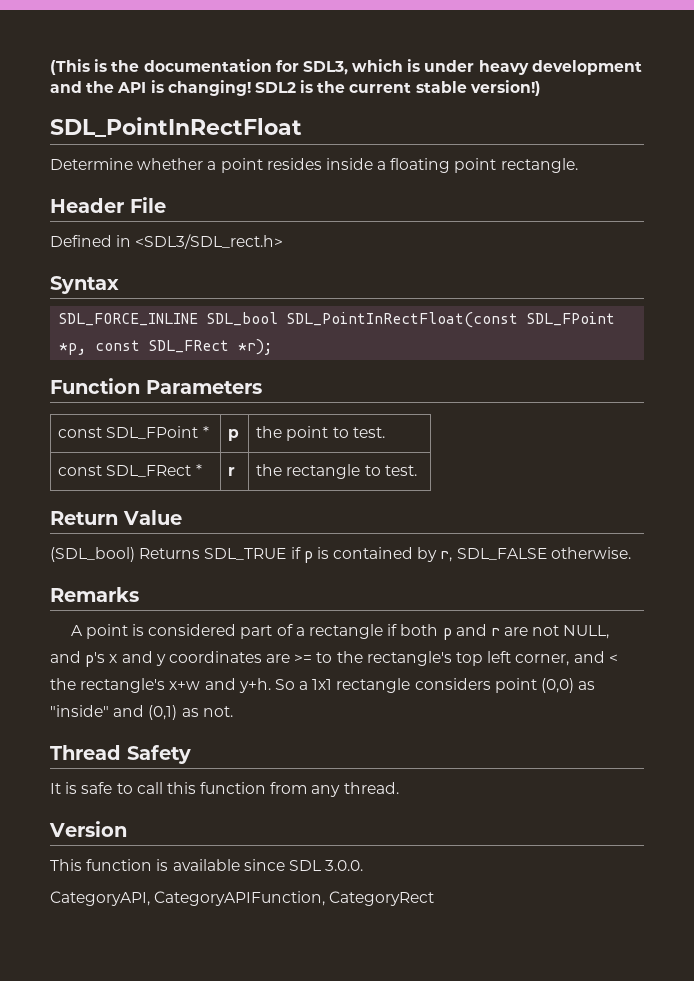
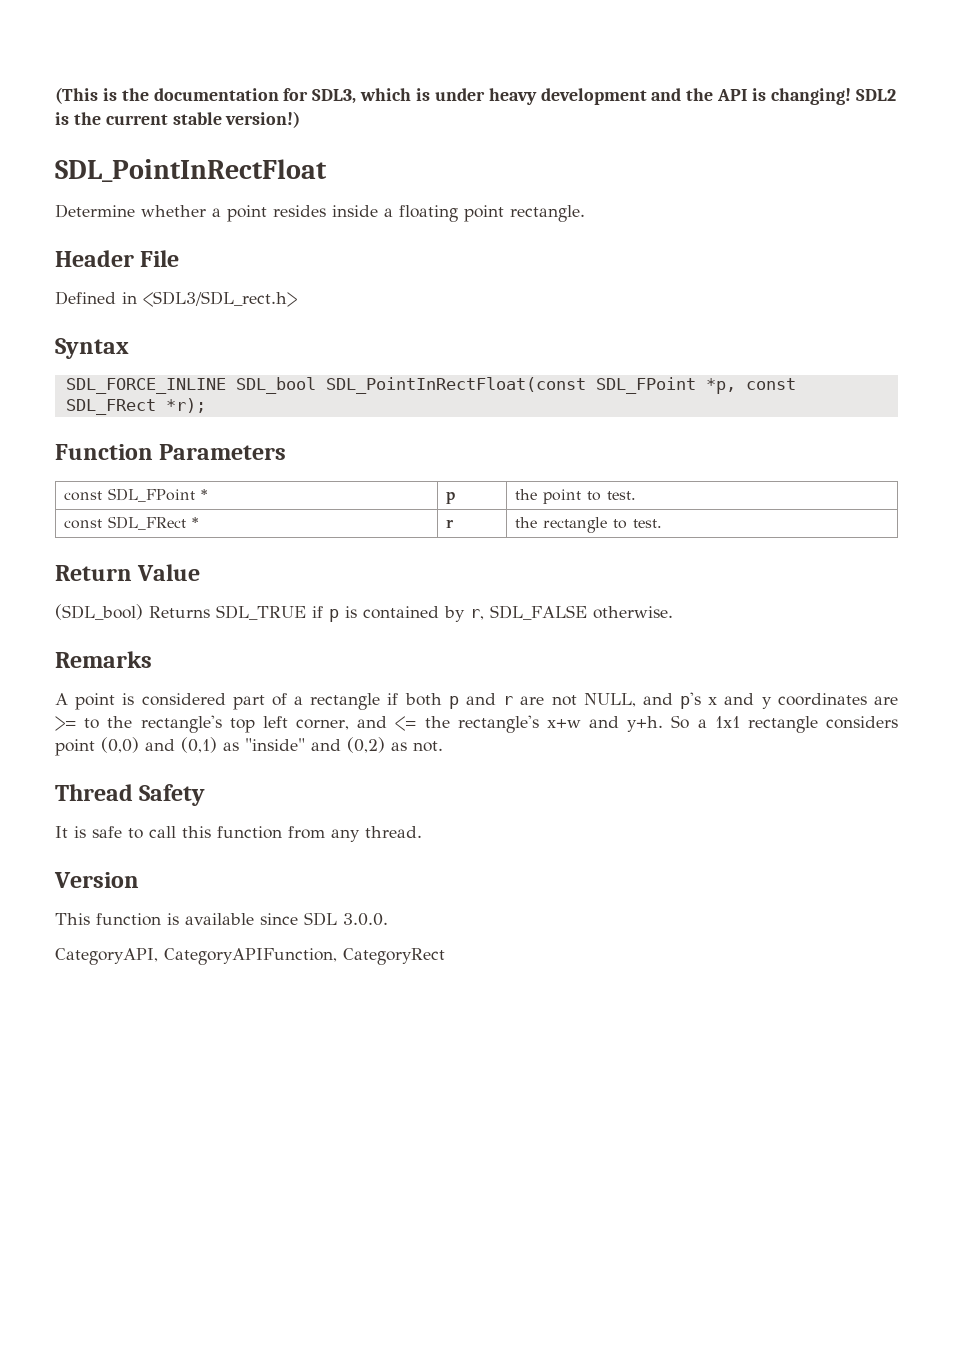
[608,654,618,663] < -> [395,716,417,731] <=
(575, 685) none -> [145,737,217,753] and (0,1)
[148,705,178,720] (0,1) -> [347,737,385,753] (0,2)

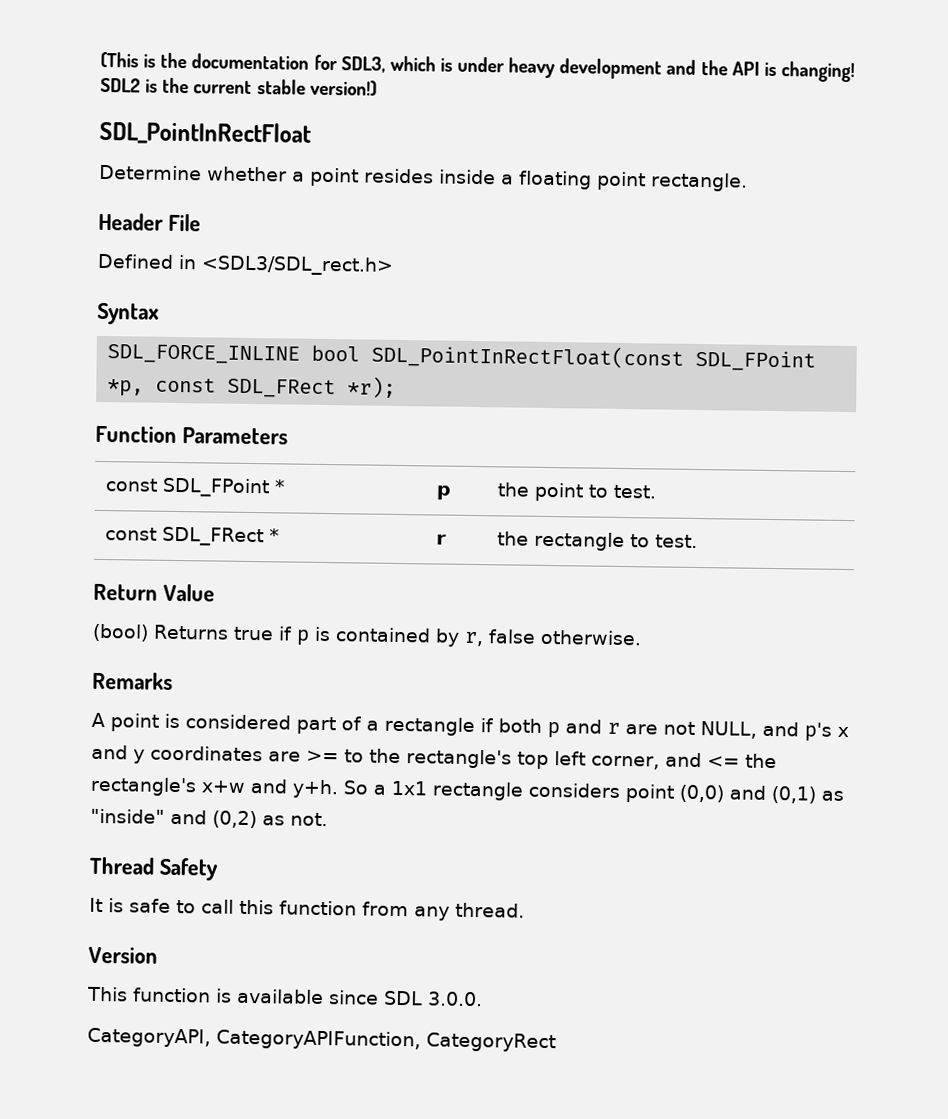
[235,377,316,394] SDL_bool -> [311,344,361,362] bool
[55,604,306,620] (SDL_bool) Returns SDL_TRUE -> [92,623,274,642] (bool) Returns true
[490,605,587,620] SDL_FALSE -> [487,629,536,644] false

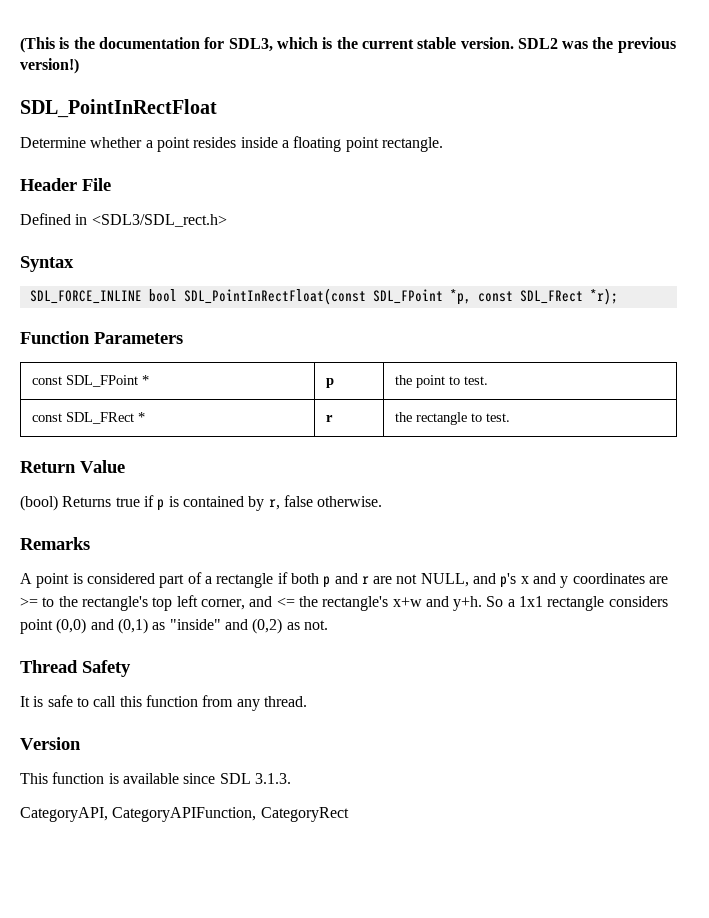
[457,56,855,83] [100,77,306,95] under heavy development and the API is changing! SDL2 is the current stable -> [336,37,676,53] the current stable version. SDL2 was the previous
[428,991,483,1007] 3.0.0. -> [254,773,291,784] 3.1.3.

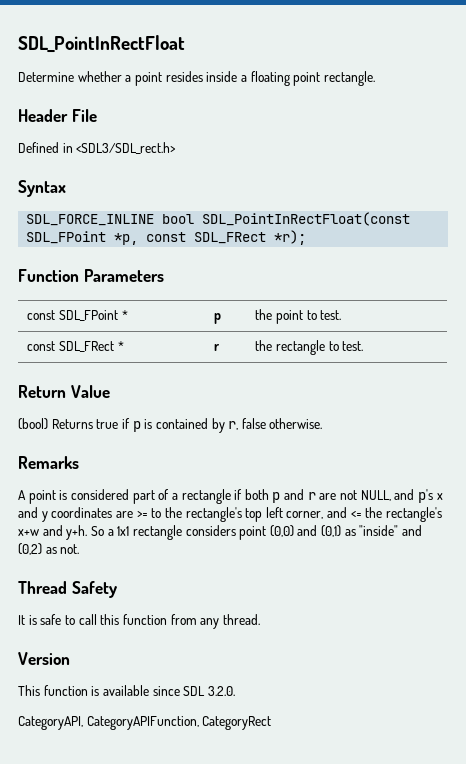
[20,37,676,53] [20,58,79,74] (This is the documentation for SDL3, which is the current stable version. SDL2 was the previous version!) // -> (18, 44) none
[254,773,291,784] 3.1.3. -> [207,686,235,696] 3.2.0.

